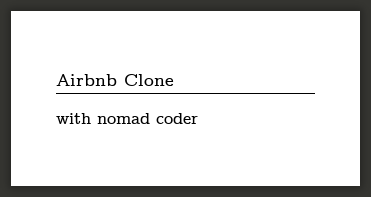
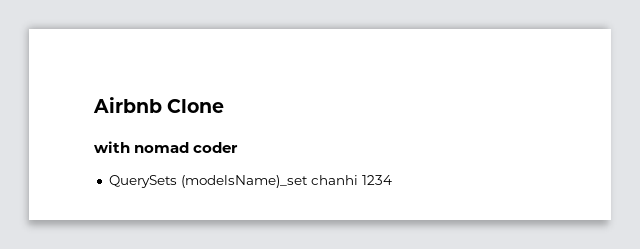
(198, 118) none -> [108,175,392,188] // QuerySets (modelsName)_set chanhi 1234

